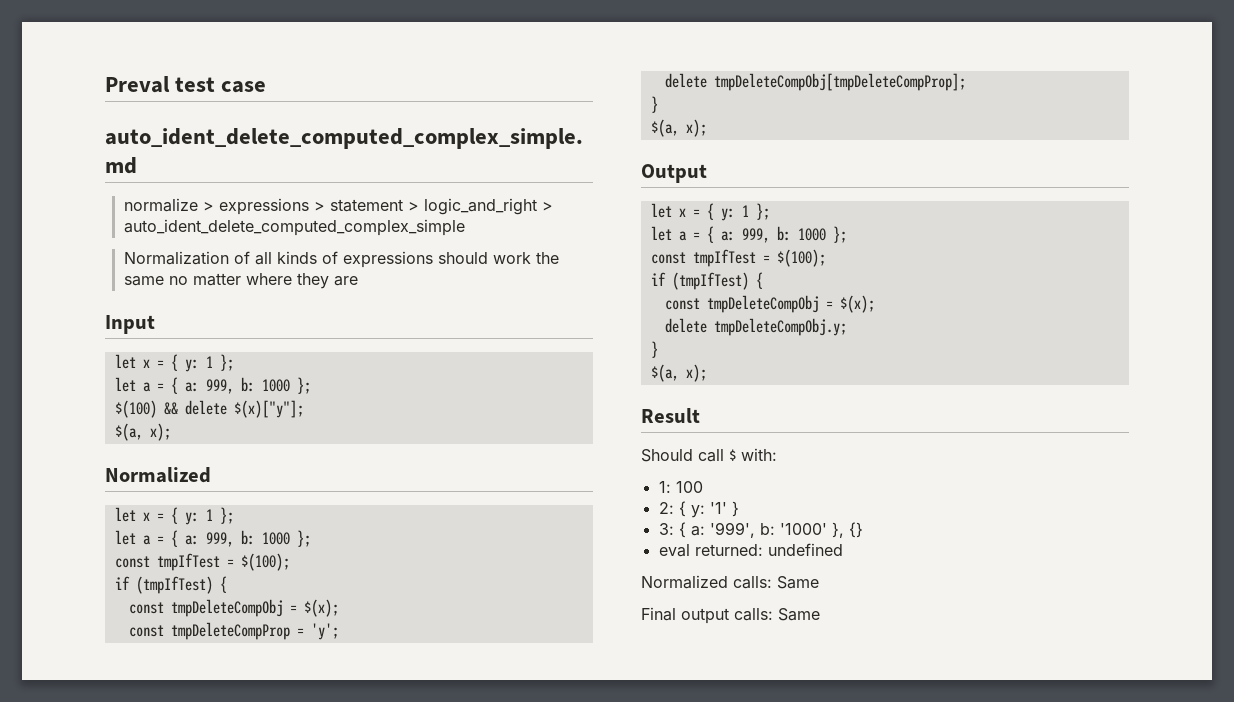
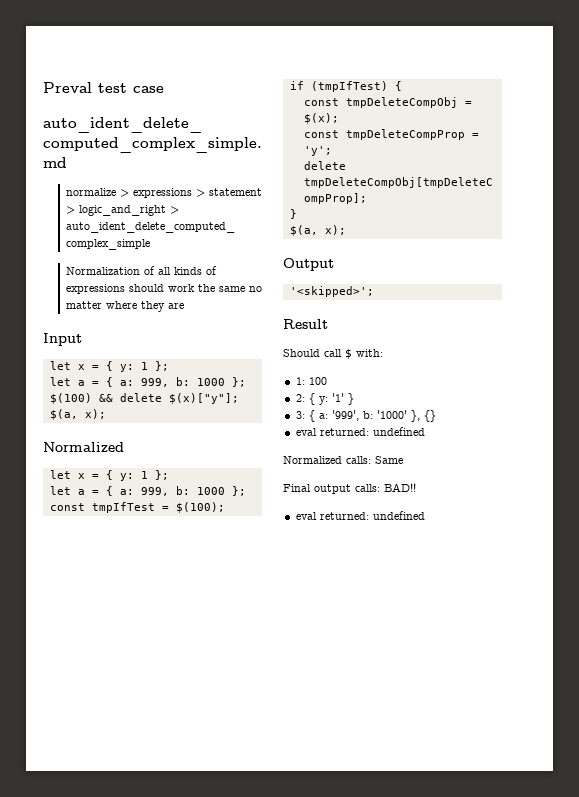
[650,203,770,221] [650,226,847,243] [650,249,826,267] [650,272,763,290] [664,295,875,313] [664,318,847,336] [650,341,658,358] [650,364,707,382] let x = { y: 1 }; // let a = { a: 999, b: 1000 }; // const tmpIfTest = $(100); // if (tmpIfTest) { // const tmpDeleteCompObj = $(x); // delete tmpDeleteCompObj.y; // } // $(a, x); -> [289,286,374,297] '<skipped>';
[778,608,820,621] Same -> [384,483,416,492] [295,511,425,520] BAD!! // eval returned: undefined

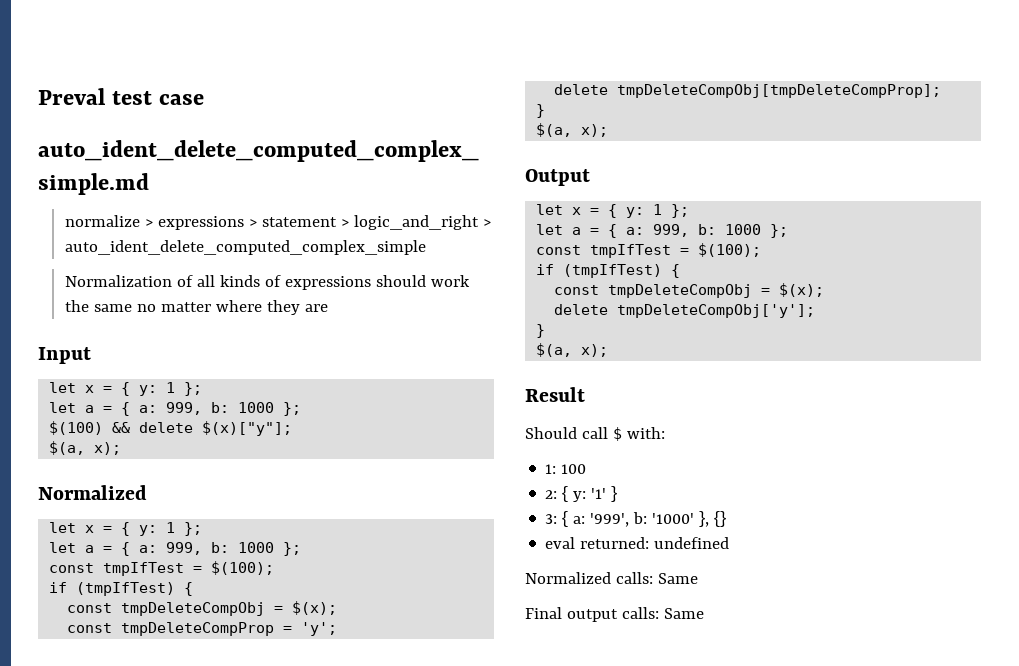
[289,286,374,297] '<skipped>'; -> [536,204,690,218] [536,224,789,238] [536,243,762,258] [536,264,681,278] [554,283,825,298] [554,304,816,318] [536,324,546,338] [536,343,609,357] let x = { y: 1 }; // let a = { a: 999, b: 1000 }; // const tmpIfTest = $(100); // if (tmpIfTest) { // const tmpDeleteCompObj = $(x); // delete tmpDeleteCompObj['y']; // } // $(a, x);
[384,483,416,492] [295,511,425,520] BAD!! // eval returned: undefined -> [663,608,704,619] Same

